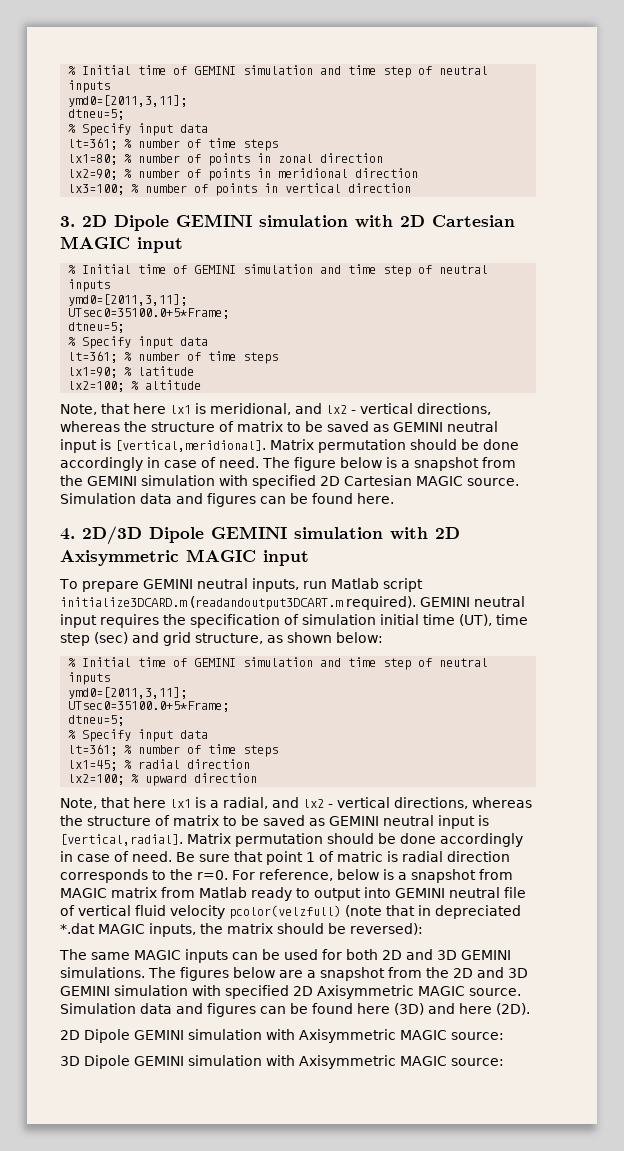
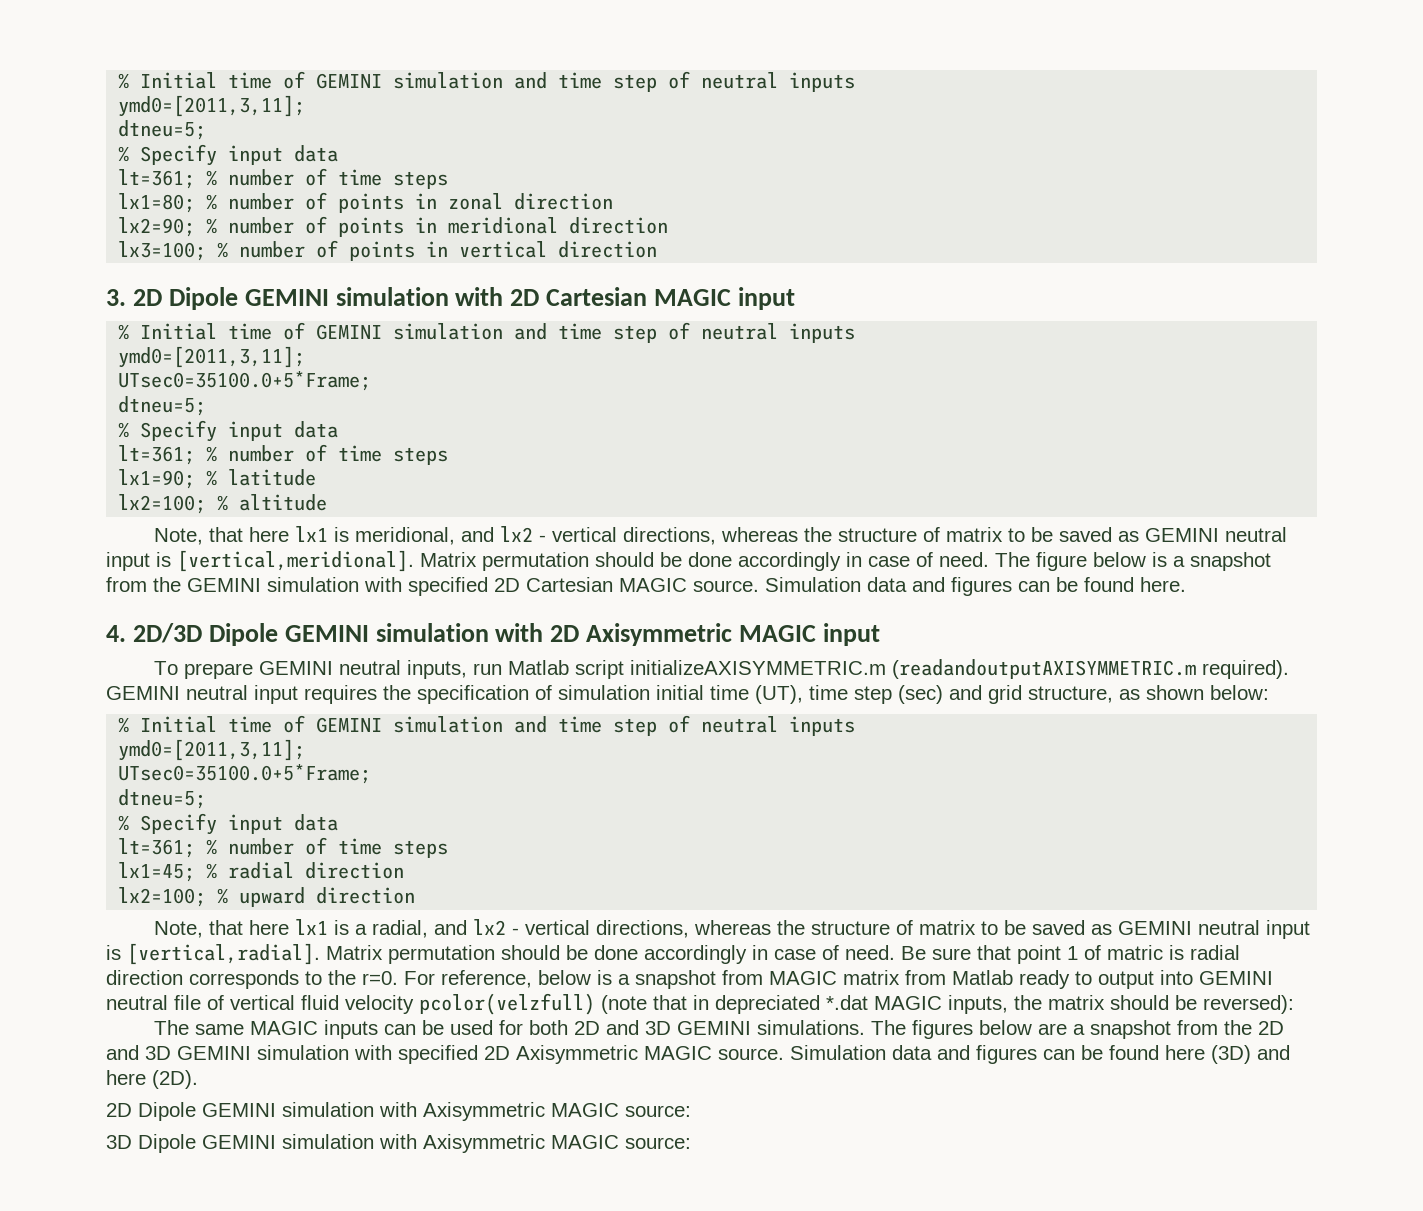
[60,596,343,610] initialize3DCARD.m (readandoutput3DCART.m -> [629,659,1196,679] initializeAXISYMMETRIC.m (readandoutputAXISYMMETRIC.m

